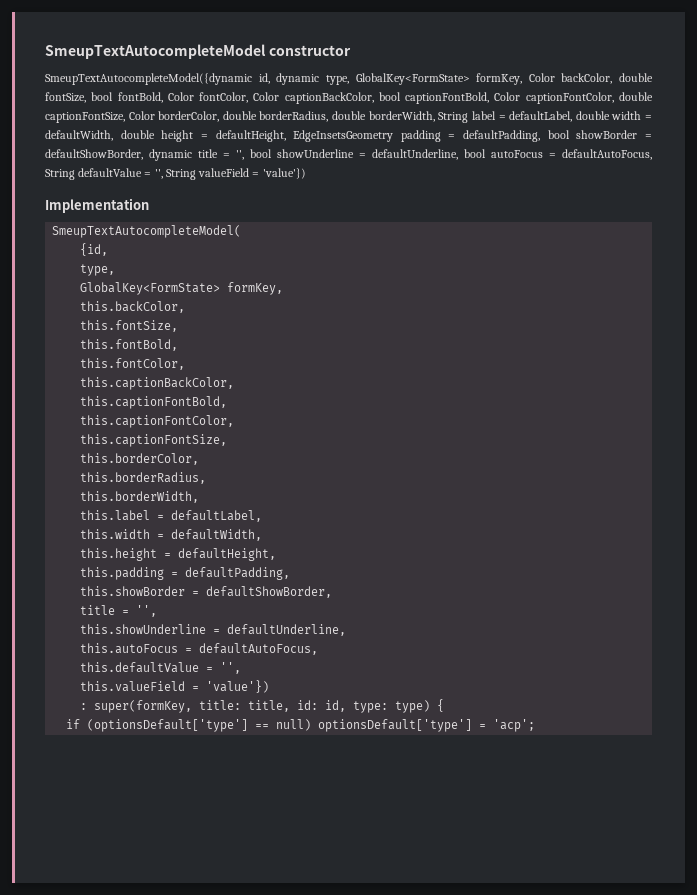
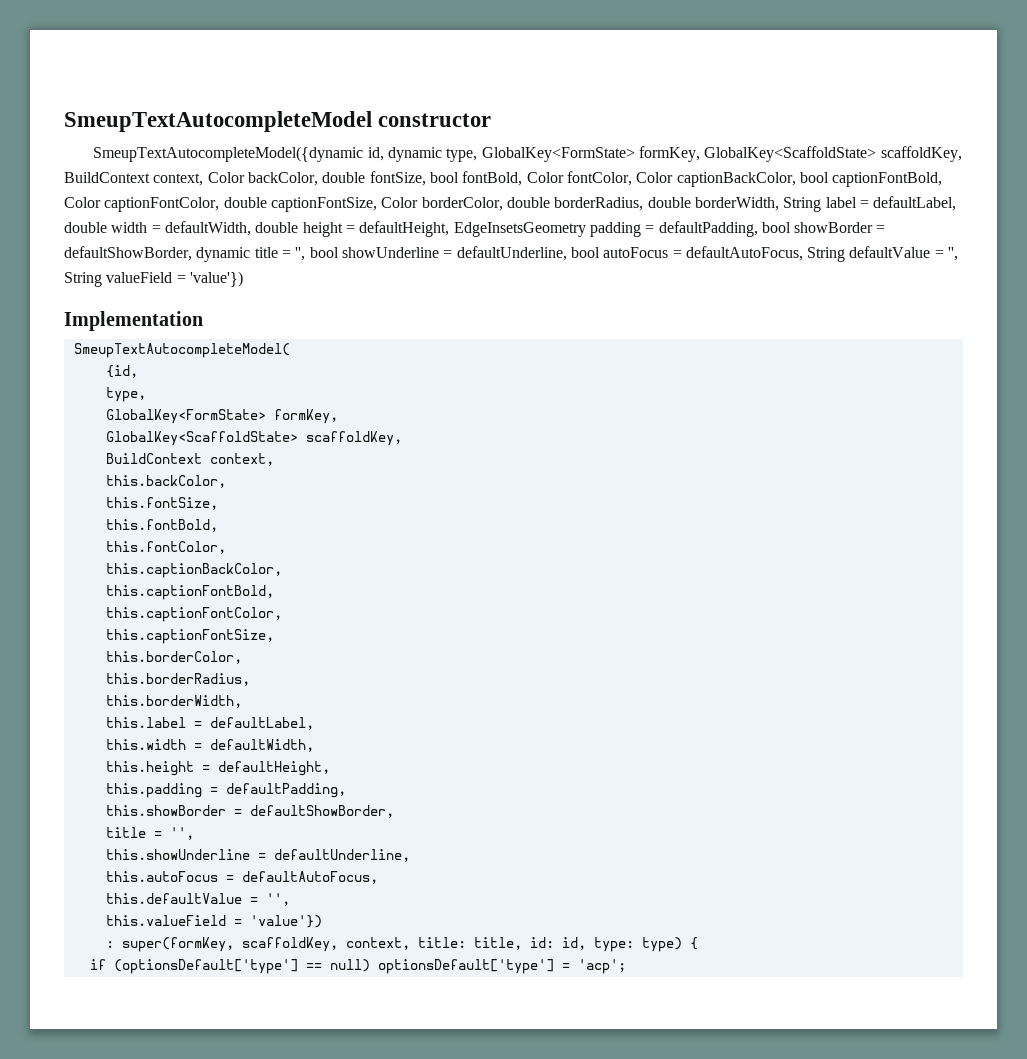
(523, 79) none -> [704,146,962,162] [64,172,204,186] GlobalKey<ScaffoldState> scaffoldKey, BuildContext context,
(284, 288) none -> [105,431,402,446] [105,453,274,466] // GlobalKey<ScaffoldState> scaffoldKey, // BuildContext context,
(193, 706) none -> [241,937,410,952] scaffoldKey, context,

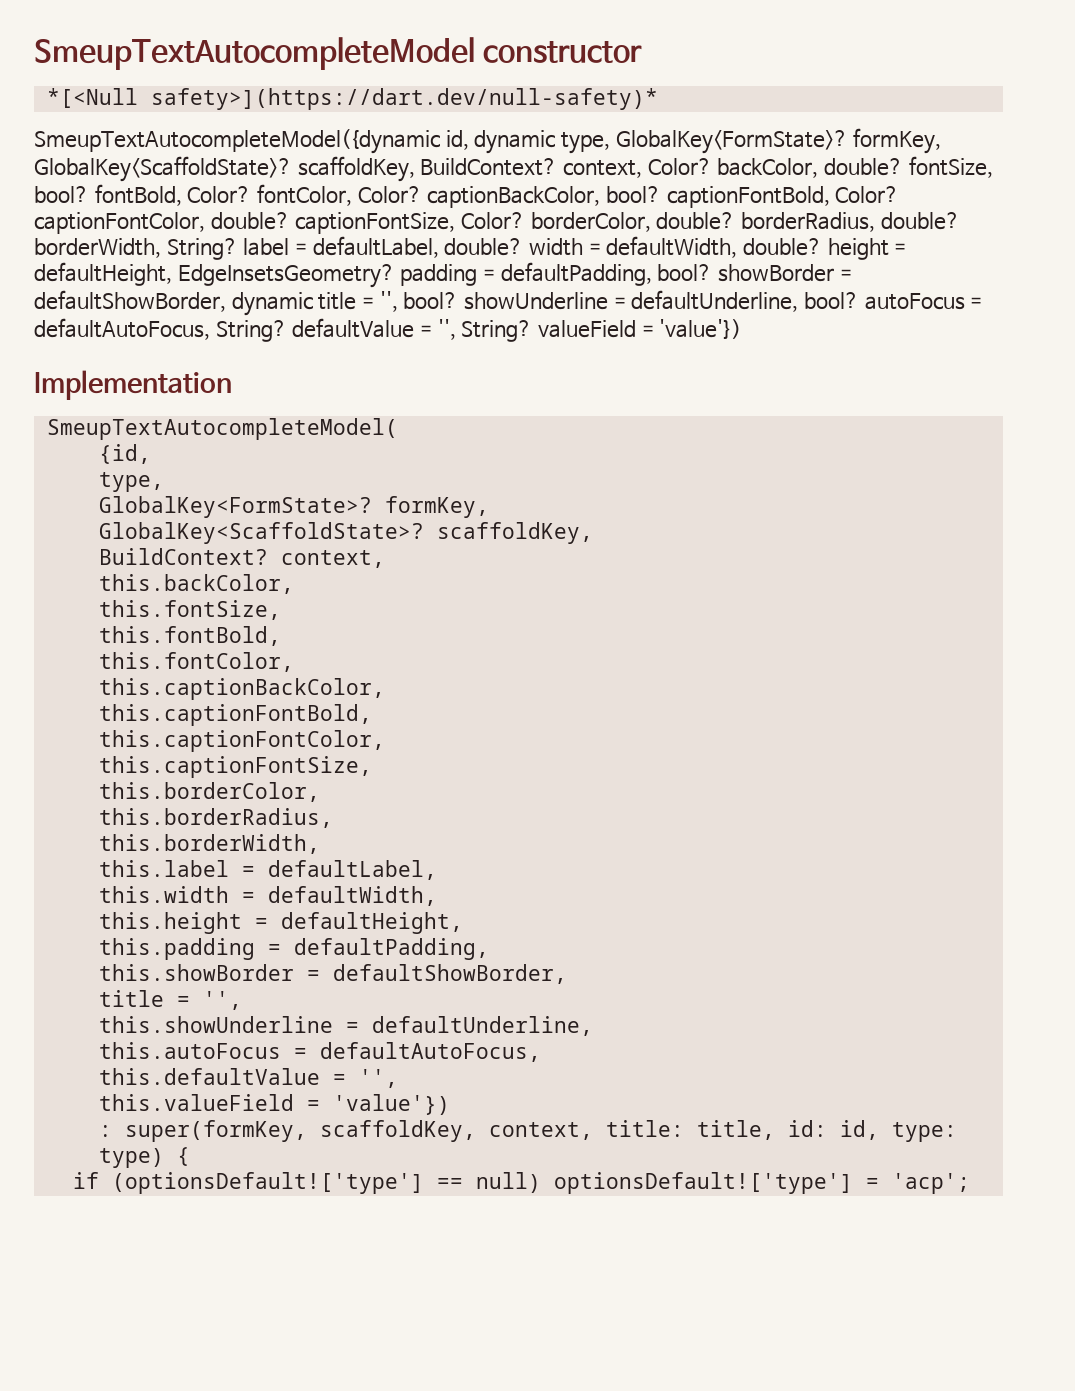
(492, 120) none -> [46,88,658,110] // *[<Null safety>](https://dart.dev/null-safety)*
[481,146,962,162] [64,171,943,187] [64,197,822,212] GlobalKey<FormState> formKey, GlobalKey<ScaffoldState> scaffoldKey, BuildContext context, Color backColor, double fontSize, bool fontBold, Color fontColor, Color captionBackColor, bool captionFontBold, Color captionFontColor, double captionFontSize, Color borderColor, double borderRadius, double borderWidth, String -> [615,128,942,154] [34,156,993,182] [34,184,900,208] [34,212,960,234] [34,238,238,260] GlobalKey<FormState>? formKey, GlobalKey<ScaffoldState>? scaffoldKey, BuildContext? context, Color? backColor, double? fontSize, bool? fontBold, Color? fontColor, Color? captionBackColor, bool? captionFontBold, Color? captionFontColor, double? captionFontSize, Color? borderColor, double? borderRadius, double? borderWidth, String?
[64,222,107,233] double -> [444,238,524,256] double?
[255,222,299,233] double -> [742,238,822,256] double?
[453,222,586,237] EdgeInsetsGeometry -> [177,264,395,288] EdgeInsetsGeometry?
[761,222,791,233] bool -> [657,264,713,281] bool?
[309,247,339,258] bool -> [403,292,459,309] bool?
[570,247,600,258] bool -> [803,292,859,309] bool?
[807,247,846,262] String -> [215,320,287,342] String?
[64,272,102,287] String -> [461,320,533,342] String?
[105,409,266,424] GlobalKey<FormState> -> [98,496,372,518] GlobalKey<FormState>?
[105,431,298,446] GlobalKey<ScaffoldState> -> [98,522,424,544] GlobalKey<ScaffoldState>?
[105,453,202,464] BuildContext -> [98,548,268,565] BuildContext?
[113,959,298,974] (optionsDefault['type'] -> [111,1172,424,1194] (optionsDefault!['type']
[377,959,554,974] optionsDefault['type'] -> [553,1172,853,1194] optionsDefault!['type']

